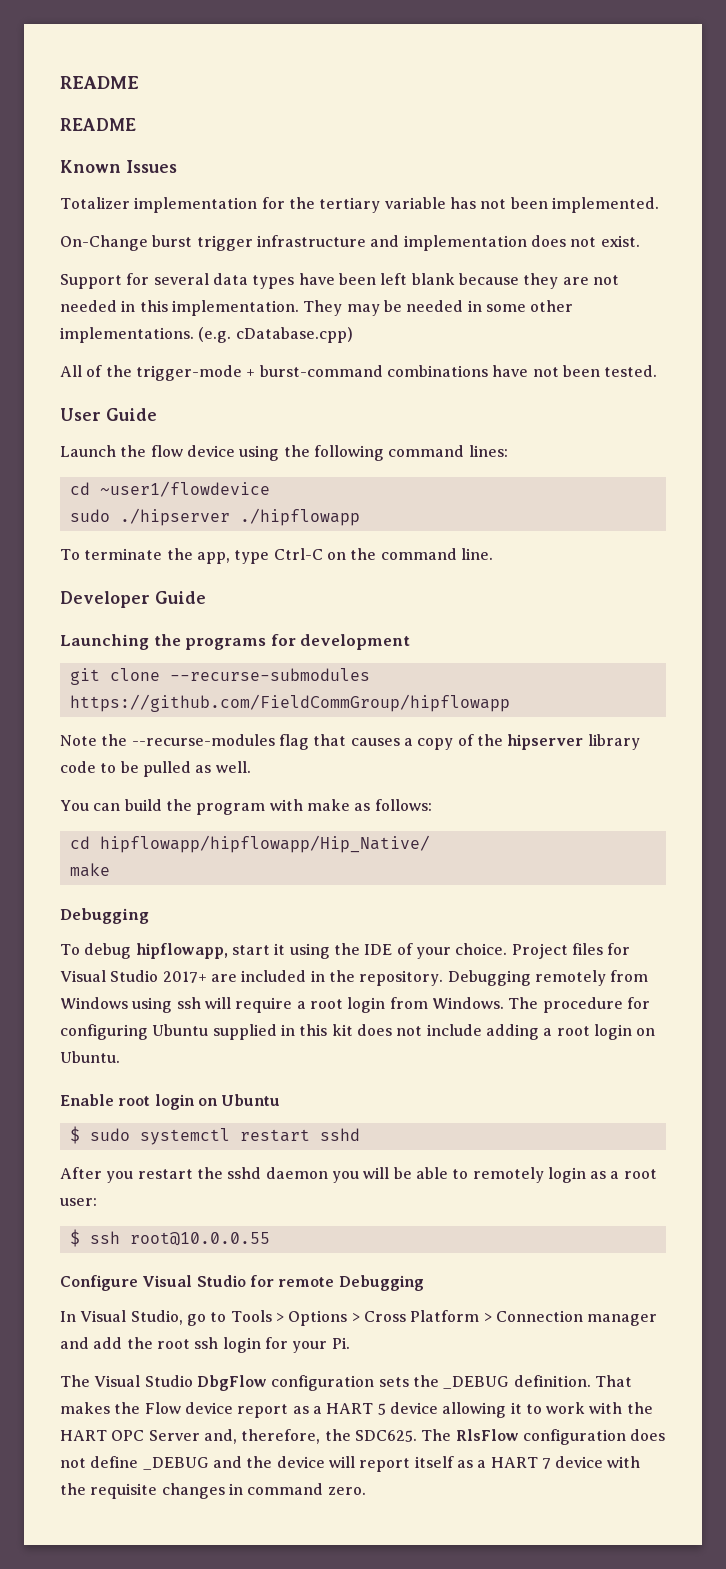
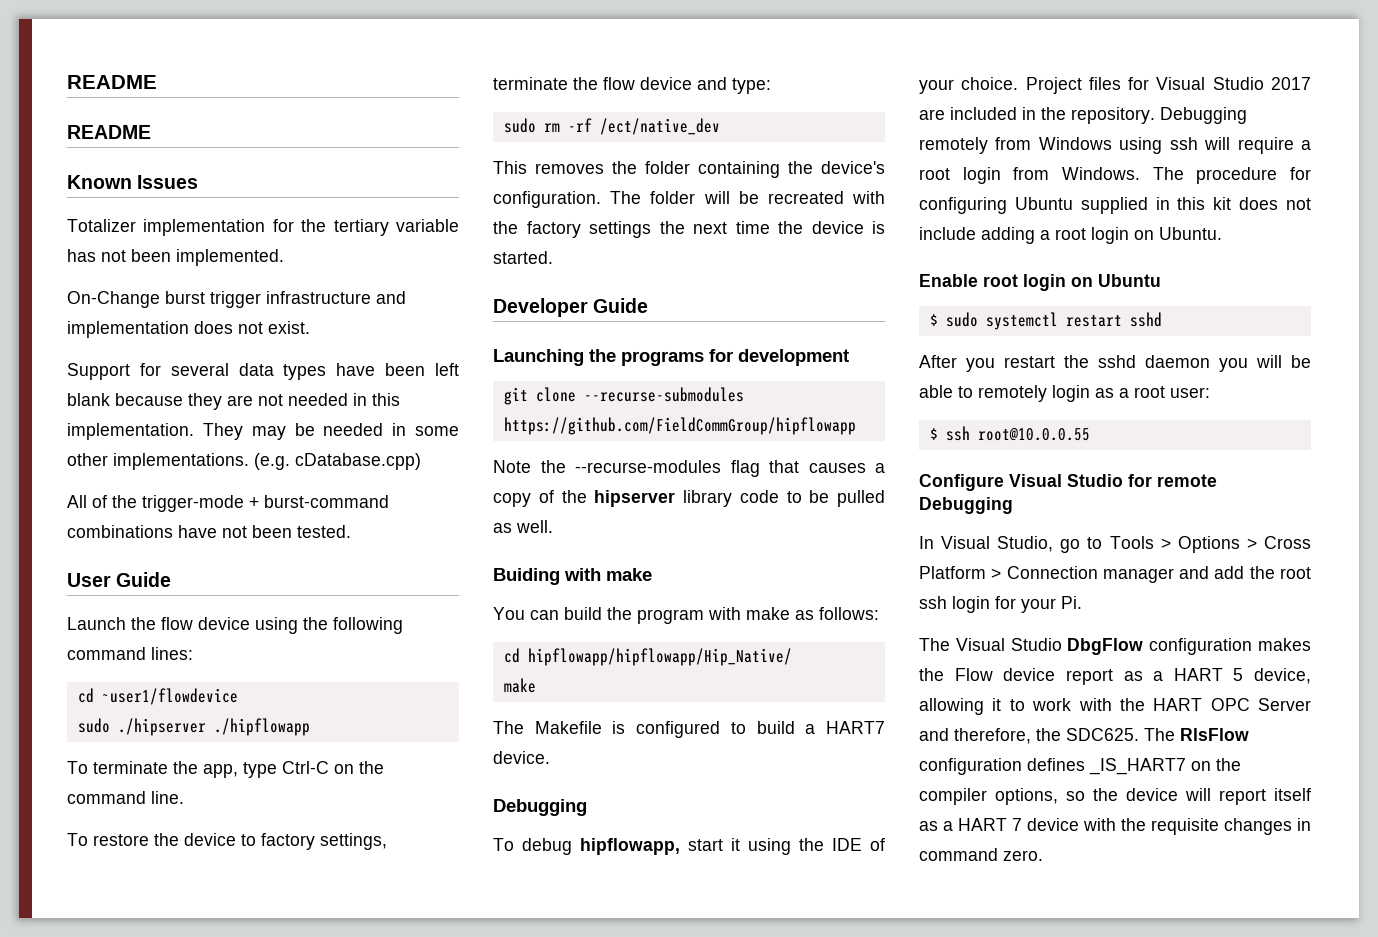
(493, 554) none -> [67,833,387,850] [493,77,771,94] [503,118,720,135] [493,161,885,178] [493,191,885,208] [493,221,885,238] [493,251,553,264] // To restore the device to factory settings, terminate the flow device and type: // sudo rm -rf /ect/native_dev // This removes the folder containing the device's configuration. The folder will be recreated with the factory settings the next time the device is started.
(251, 767) none -> [493,568,652,585] // Buiding with make
(110, 870) none -> [493,721,885,738] [493,751,550,764] // The Makefile is configured to build a HART7 device.
[162,971,207,983] 2017+ -> [1271,77,1311,90] 2017
[378,1375,632,1389] sets the _DEBUG definition. That -> (1253, 646) none
[389,1402,438,1414] device -> [1254,668,1311,684] device,
[203,1429,237,1444] and, -> [919,728,949,741] and
[630,1429,666,1441] [60,1456,242,1470] does not define _DEBUG and -> [1027,758,1241,775] [919,788,1085,805] defines _IS_HART7 on the compiler options, so

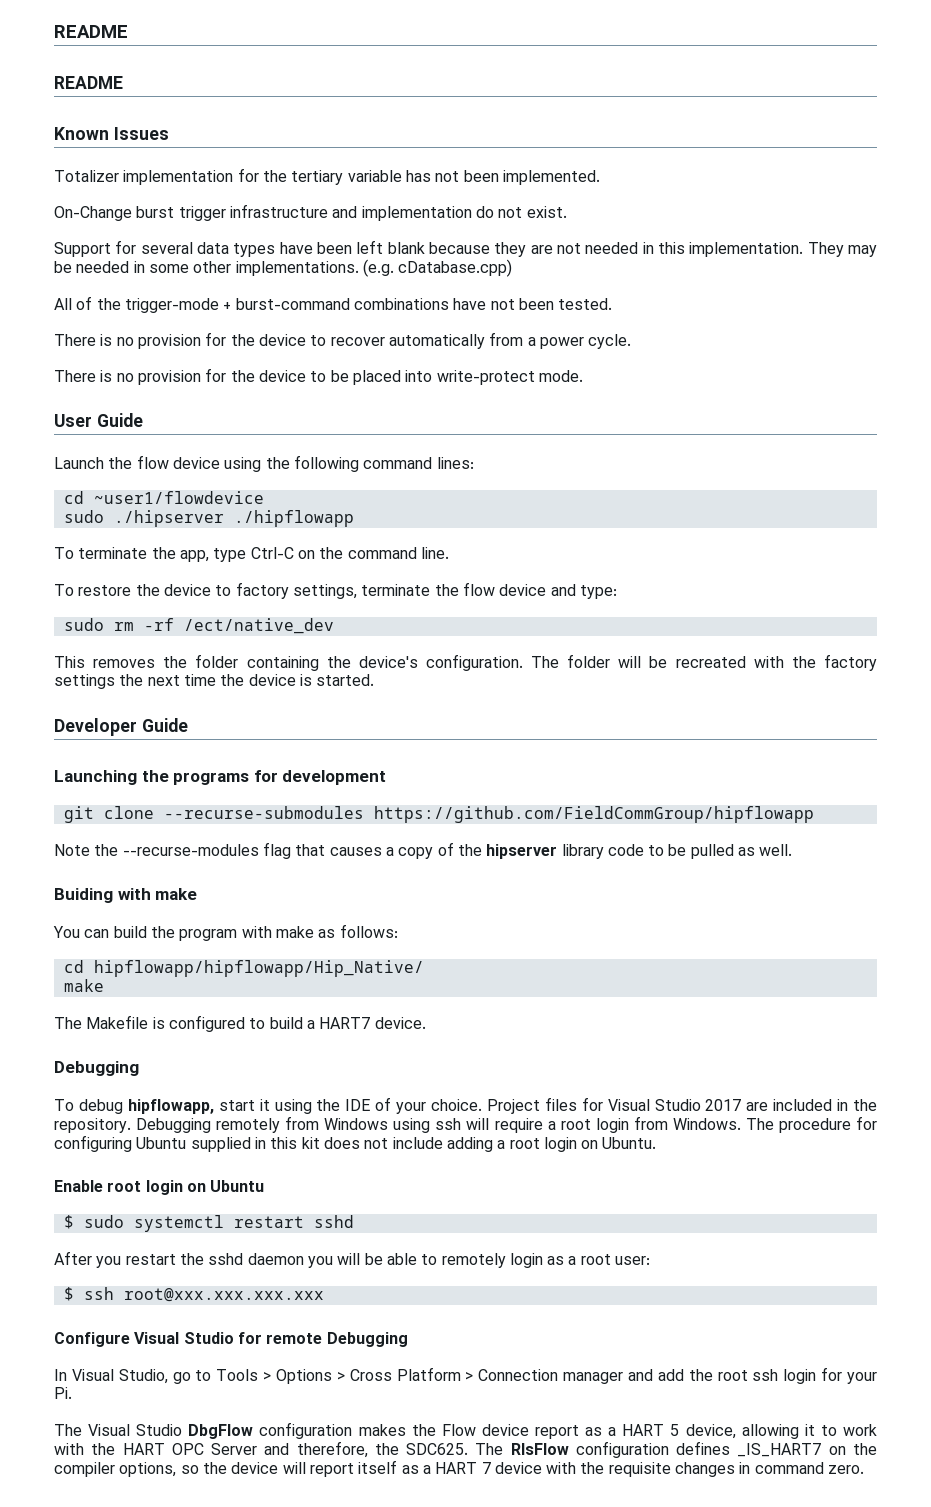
[194,321,233,334] does -> [475,206,494,218] do
(351, 531) none -> [54,332,632,349] [54,368,583,385] // There is no provision for the device to recover automatically from a power cycle. // There is no provision for the device to be placed into write-protect mode.
[977,428,1090,441] root@10.0.0.55 -> [123,1288,324,1302] root@xxx.xxx.xxx.xxx

